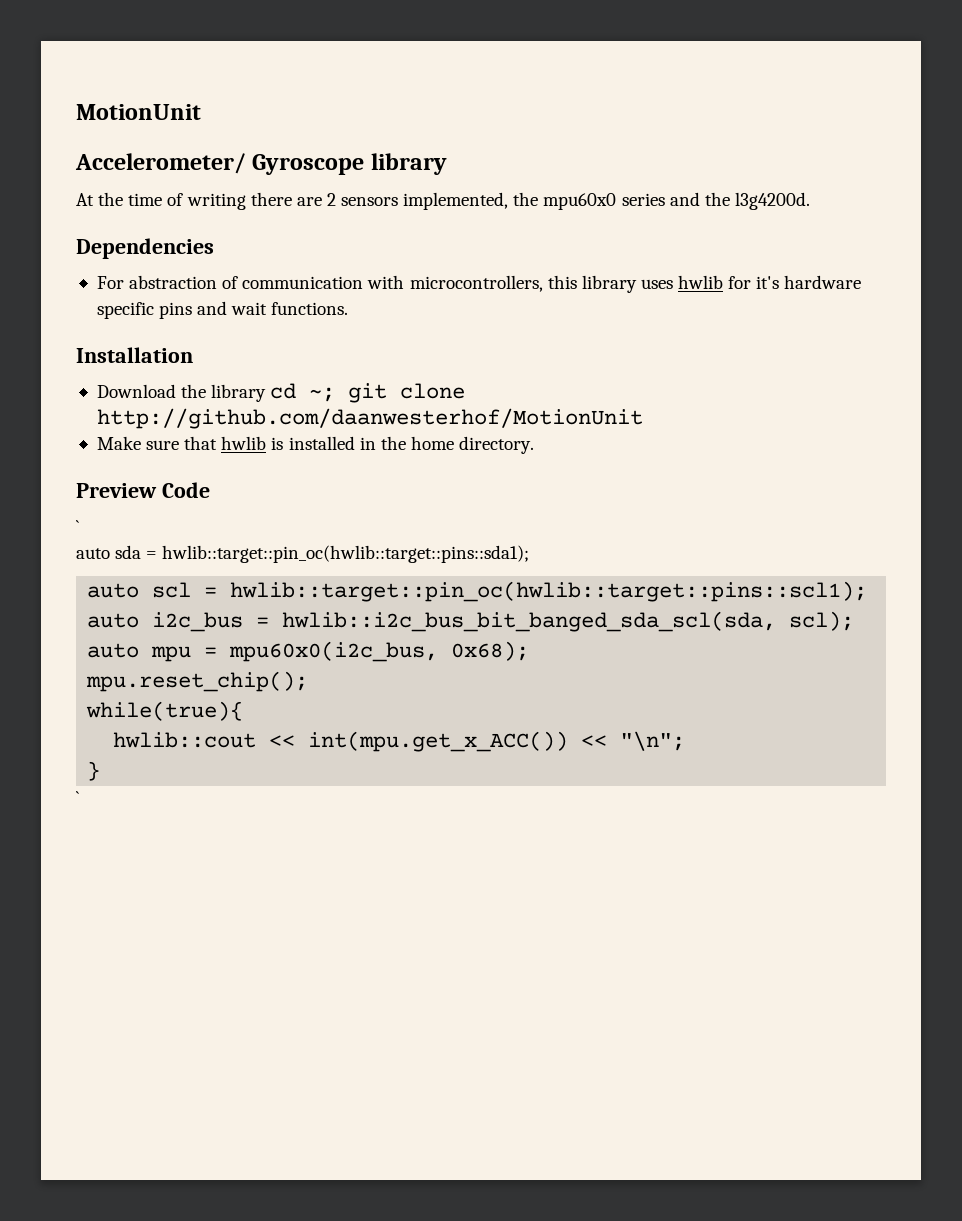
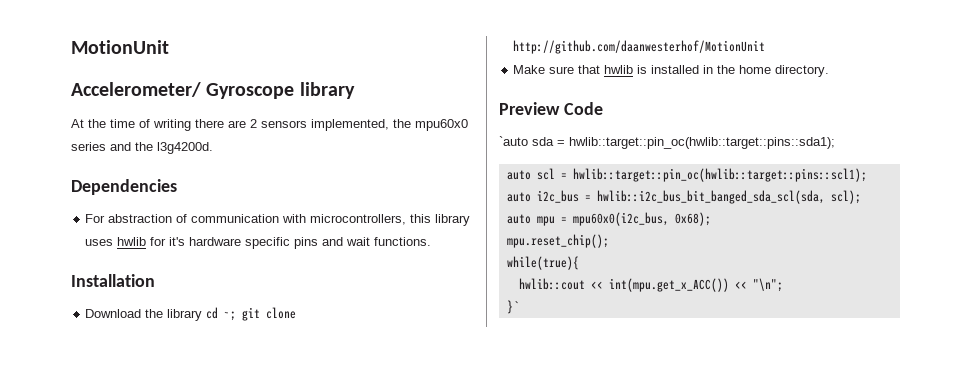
[76,520,79,533] [76,548,110,559] ` // auto -> [499,136,528,146] `auto
[87,761,101,781] [76,791,79,804] } // ` -> [506,300,519,314] }`

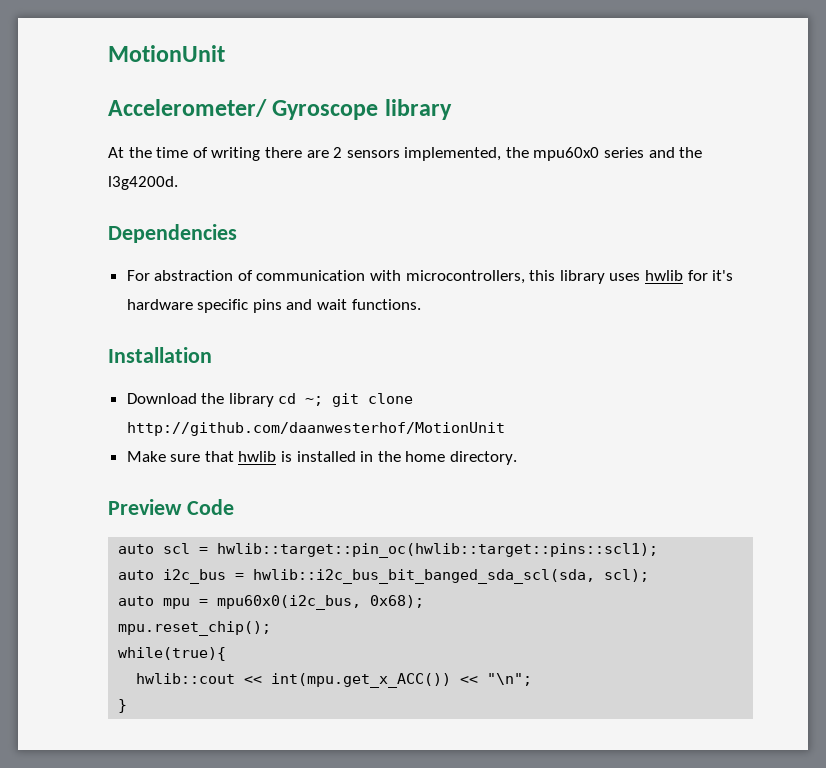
[499,136,835,149] // `auto sda = hwlib::target::pin_oc(hwlib::target::pins::sda1); -> (234, 507) none
[506,300,519,314] }` -> [118,699,128,713] }

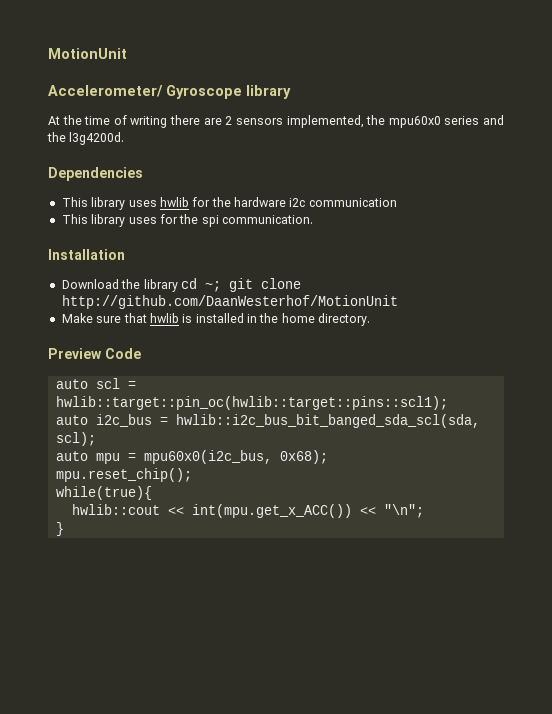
[126,270,734,284] [126,299,421,313] For abstraction of communication with microcontrollers, this library uses hwlib for it's hardware specific pins and wait functions. -> [61,197,397,210] [61,214,313,227] This library uses hwlib for the hardware i2c communication // This library uses for the spi communication.
[126,422,505,436] http://github.com/daanwesterhof/MotionUnit -> [61,295,398,309] http://github.com/DaanWesterhof/MotionUnit

